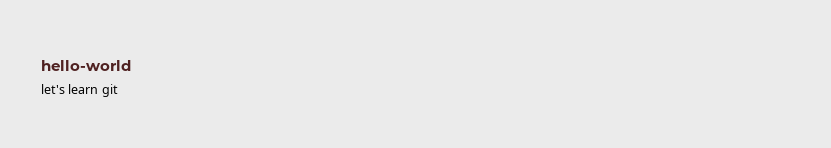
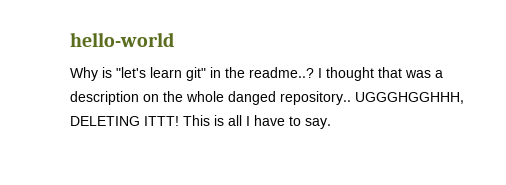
[41,84,118,97] let's learn git -> [70,67,443,81] [70,91,464,105] [70,115,331,129] Why is "let's learn git" in the readme..? I thought that was a description on the whole danged repository.. UGGGHGGHHH, DELETING ITTT! This is all I have to say.

